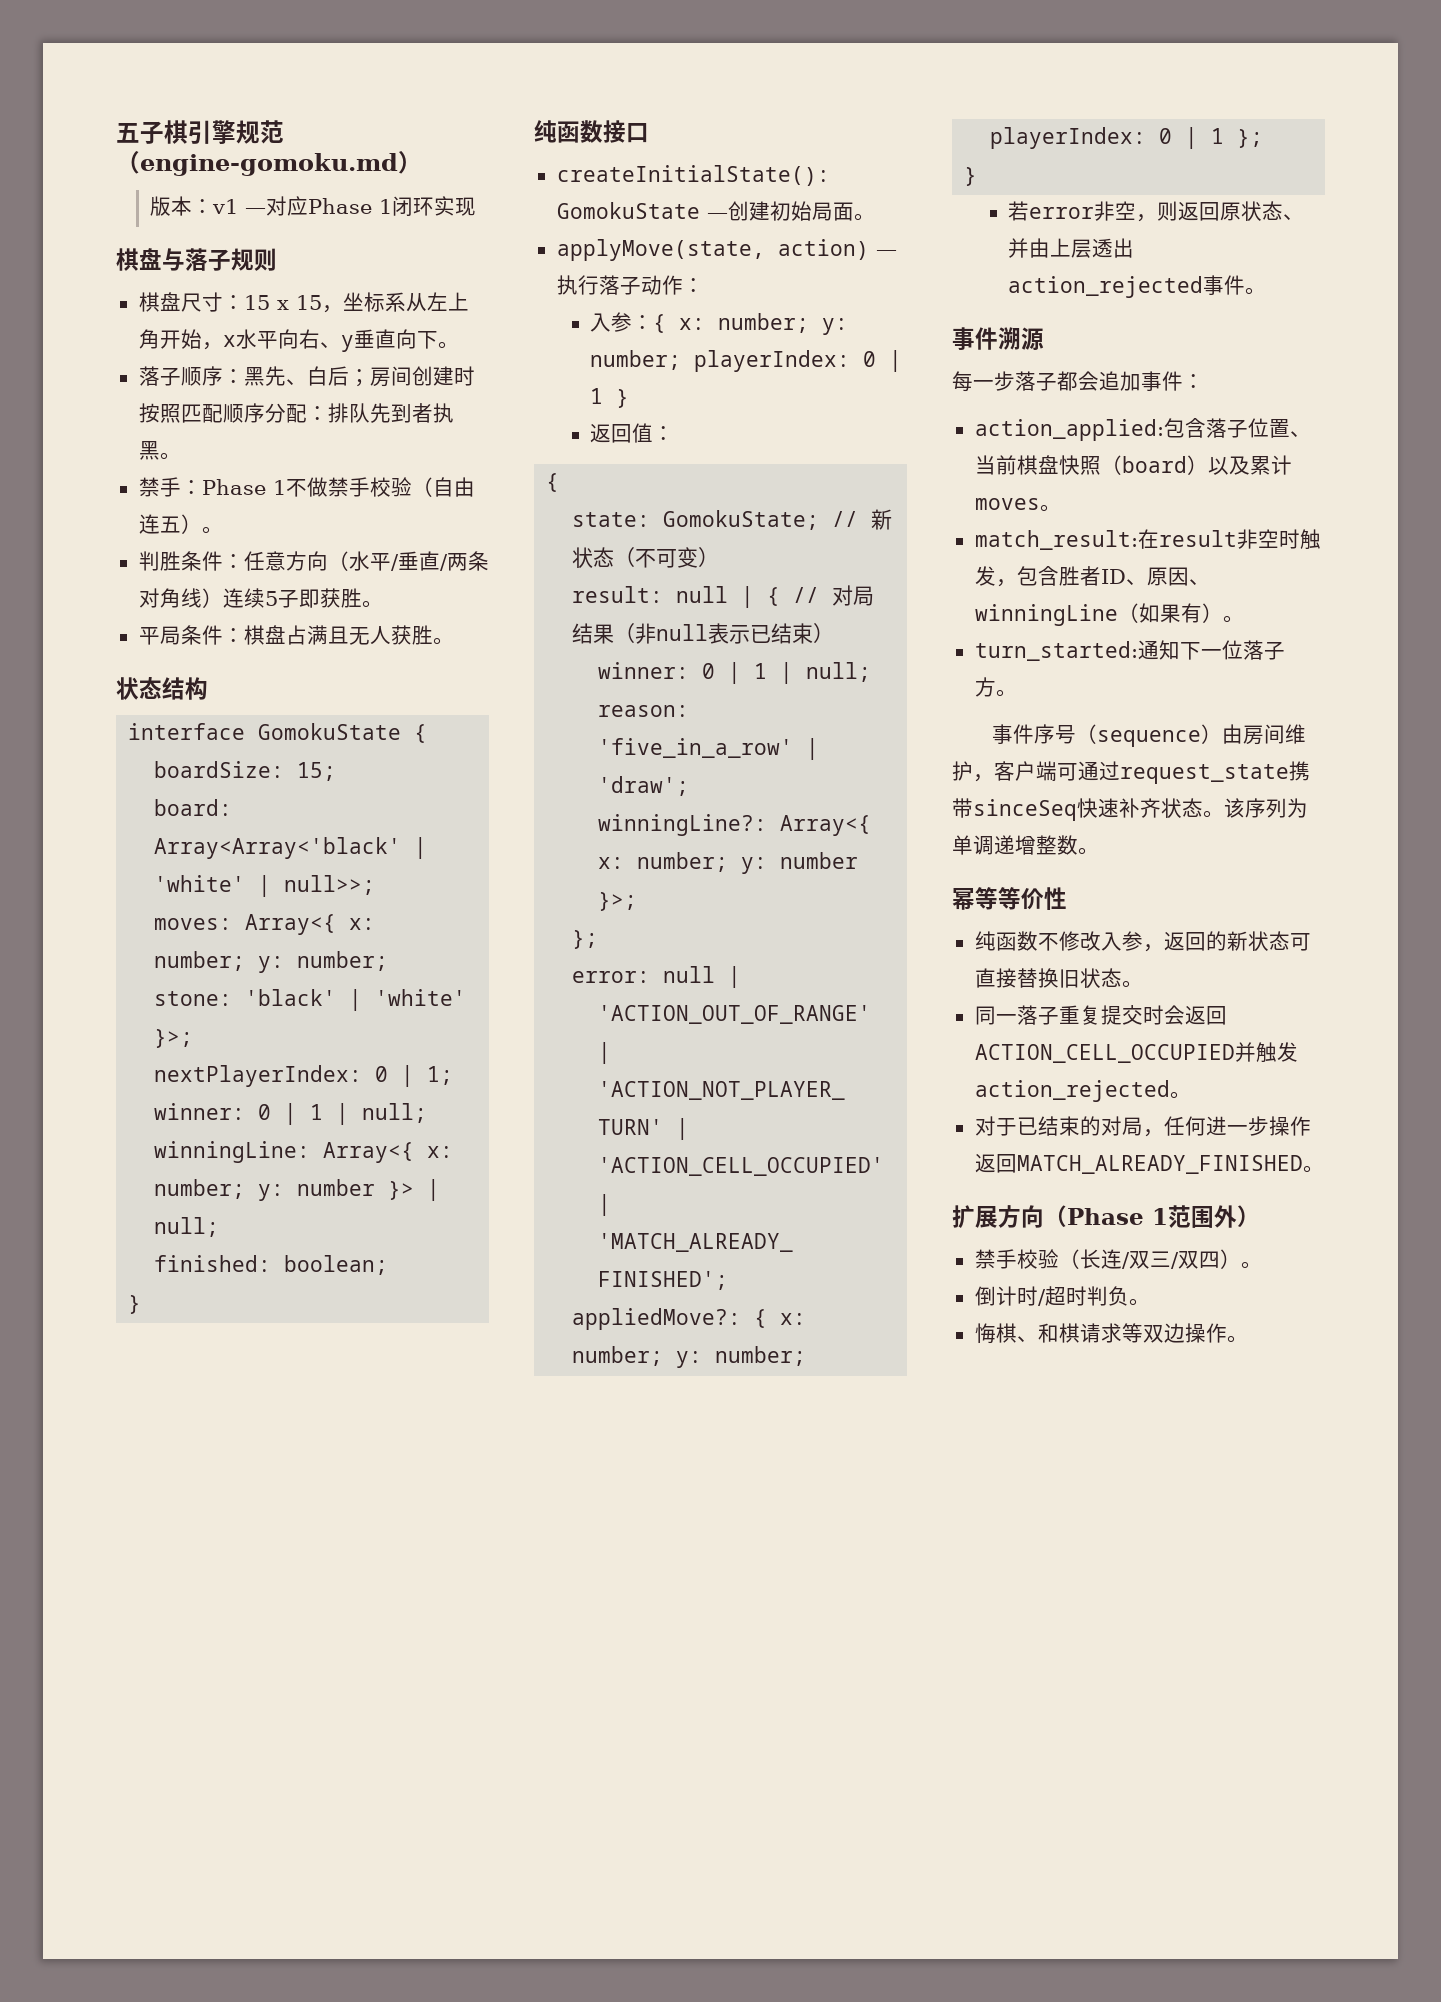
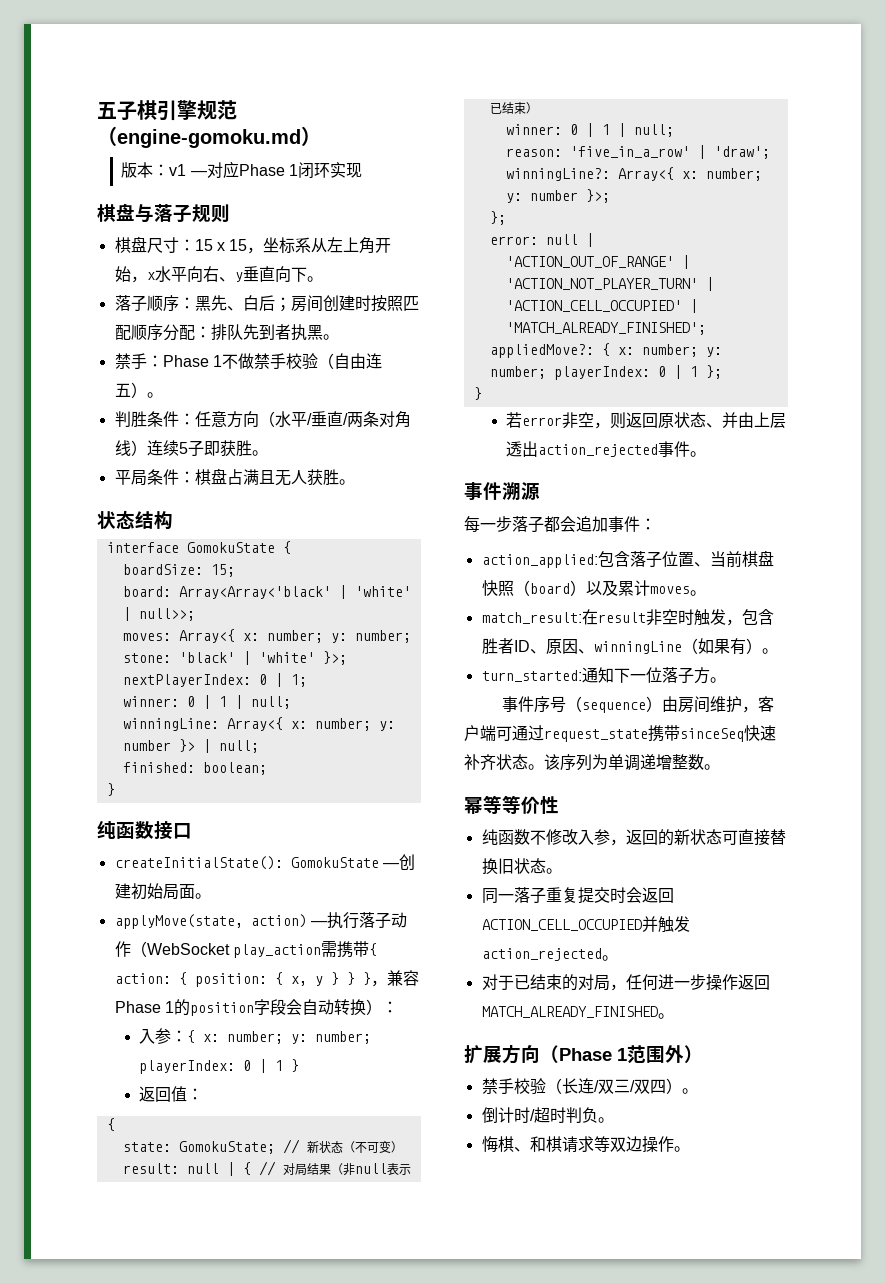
(683, 285) none -> [130,941,377,958] [114,970,419,987] [114,999,382,1016] （WebSocket play_action需携带{ action: { position: { x, y } } }，兼容Phase 1的position字段会自动转换）

